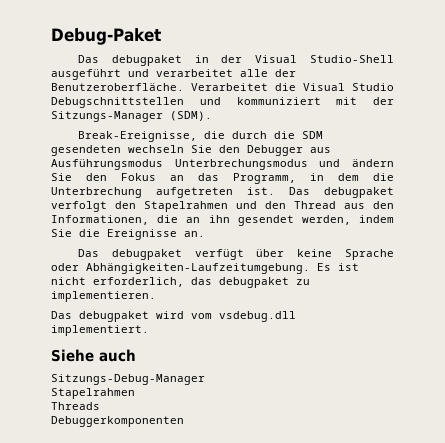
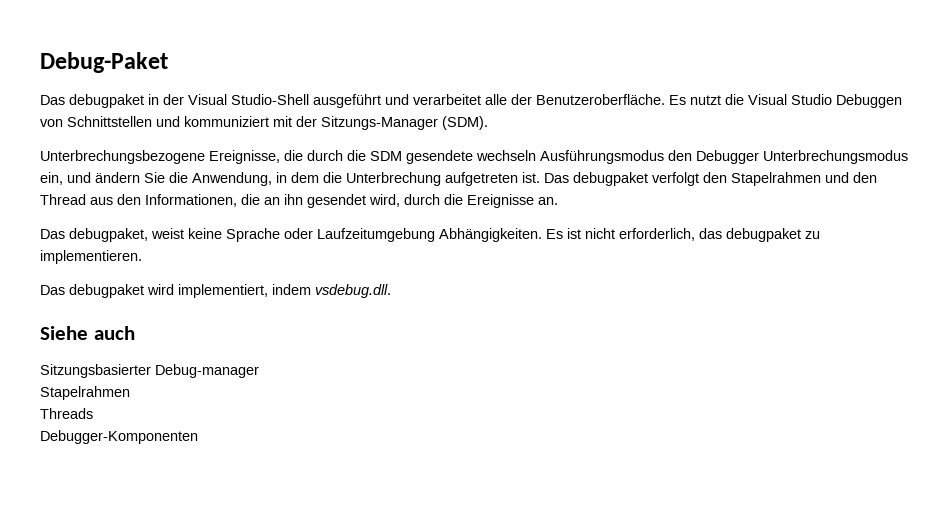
[191,83,268,91] Verarbeitet -> [669,95,721,105] Es nutzt
[51,97,184,108] Debugschnittstellen -> [836,94,902,108] [40,116,152,127] Debuggen von Schnittstellen
[77,131,197,142] Break-Ereignisse, -> [40,150,280,164] Unterbrechungsbezogene Ereignisse,
[51,145,331,156] [51,159,395,170] [51,173,296,184] gesendeten wechseln Sie den Debugger aus Ausführungsmodus Unterbrechungsmodus und ändern Sie den Fokus an das Programm, -> [406,150,908,164] [40,172,272,186] gesendete wechseln Ausführungsmodus den Debugger Unterbrechungsmodus ein, und ändern Sie die Anwendung,
[301,215,394,225] [51,229,72,237] werden, indem Sie -> [369,194,440,207] wird, durch
[111,249,285,260] debugpaket verfügt über -> [69,228,184,242] debugpaket, weist
[86,263,310,274] Abhängigkeiten-Laufzeitumgebung. -> [317,228,542,242] Laufzeitumgebung Abhängigkeiten.
[191,311,296,322] [51,325,149,336] vom vsdebug.dll implementiert. -> [178,284,391,298] implementiert, indem vsdebug.dll.
[51,374,205,385] Sitzungs-Debug-Manager -> [40,364,259,378] Sitzungsbasierter Debug-manager
[51,416,184,427] Debuggerkomponenten -> [40,430,198,444] Debugger-Komponenten

